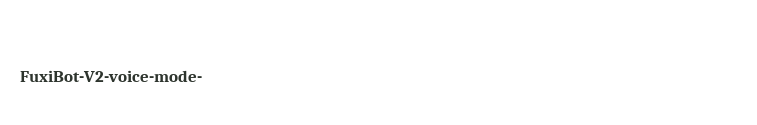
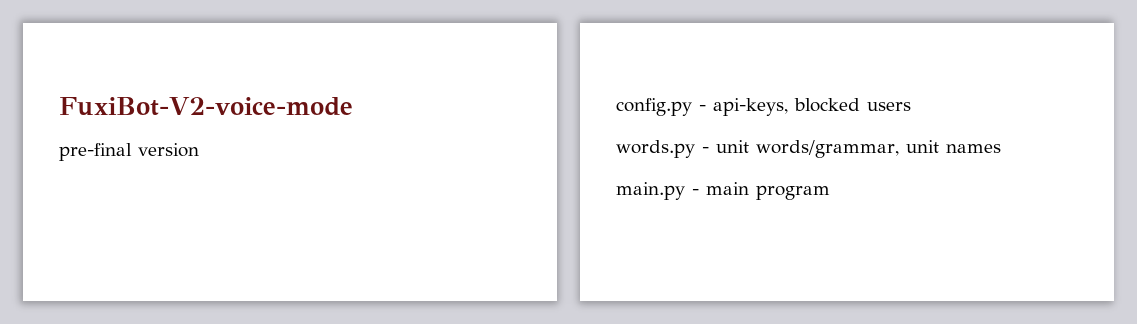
[20,70,202,82] FuxiBot-V2-voice-mode- -> [59,97,353,116] [59,143,199,161] [616,98,911,116] [616,140,1001,158] [616,182,830,200] FuxiBot-V2-voice-mode // pre-final version // config.py - api-keys, blocked users // words.py - unit words/grammar, unit names // main.py - main program

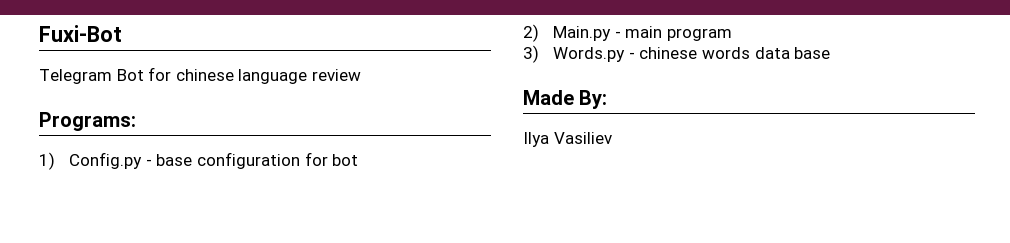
[59,97,353,116] [59,143,199,161] [616,98,911,116] [616,140,1001,158] [616,182,830,200] FuxiBot-V2-voice-mode // pre-final version // config.py - api-keys, blocked users // words.py - unit words/grammar, unit names // main.py - main program -> [39,25,122,42] [39,67,361,84] [39,112,136,131] [39,152,359,170] [523,24,732,42] [523,45,831,63] [523,90,608,109] [523,132,612,147] Fuxi-Bot // Telegram Bot for chinese language review // Programs: // 1) Config.py - base configuration for bot // 2) Main.py - main program // 3) Words.py - chinese words data base // Made By: // Ilya Vasiliev

